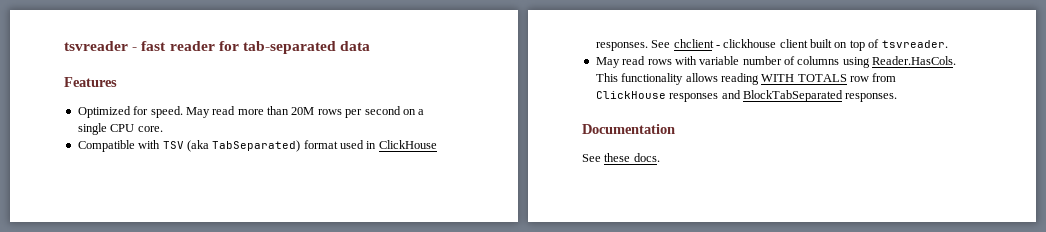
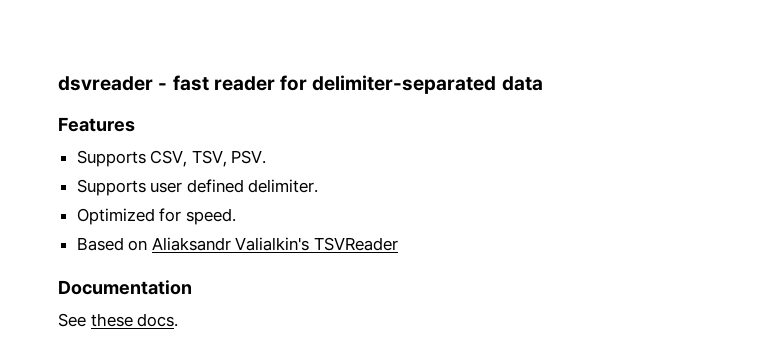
[64,41,128,51] tsvreader -> [58,76,153,91] dsvreader
[242,41,336,54] tab-separated -> [312,75,497,94] delimiter-separated
[77,106,425,118] [77,123,163,135] [77,140,437,152] [595,39,948,51] [595,56,957,68] [595,73,897,85] [595,90,898,102] Optimized for speed. May read more than 20M rows per second on a single CPU core. // Compatible with TSV (aka TabSeparated) format used in ClickHouse responses. See chclient - clickhouse client built on top of tsvreader. // May read rows with variable number of columns using Reader.HasCols. This functionality allows reading WITH TOTALS row from ClickHouse responses and BlockTabSeparated responses. -> [76,150,267,167] [76,179,319,196] [76,208,236,225] [76,237,399,251] Supports CSV, TSV, PSV. // Supports user defined delimiter. // Optimized for speed. // Based on Aliaksandr Valialkin's TSVReader

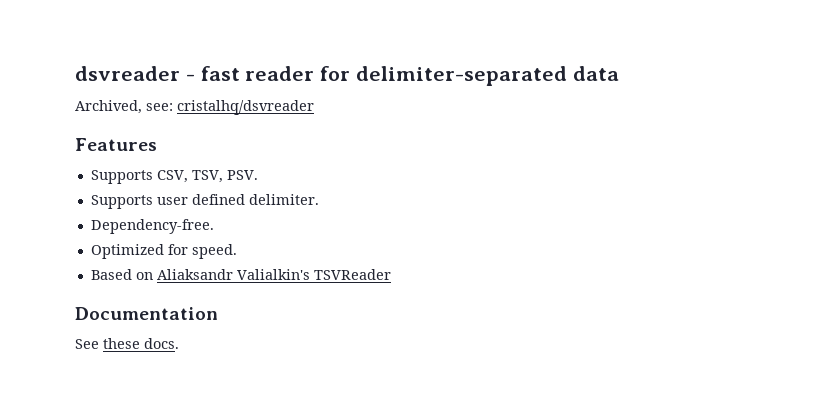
(543, 83) none -> [75,100,314,115] // Archived, see: cristalhq/dsvreader
(319, 186) none -> [90,219,214,234] // Dependency-free.

